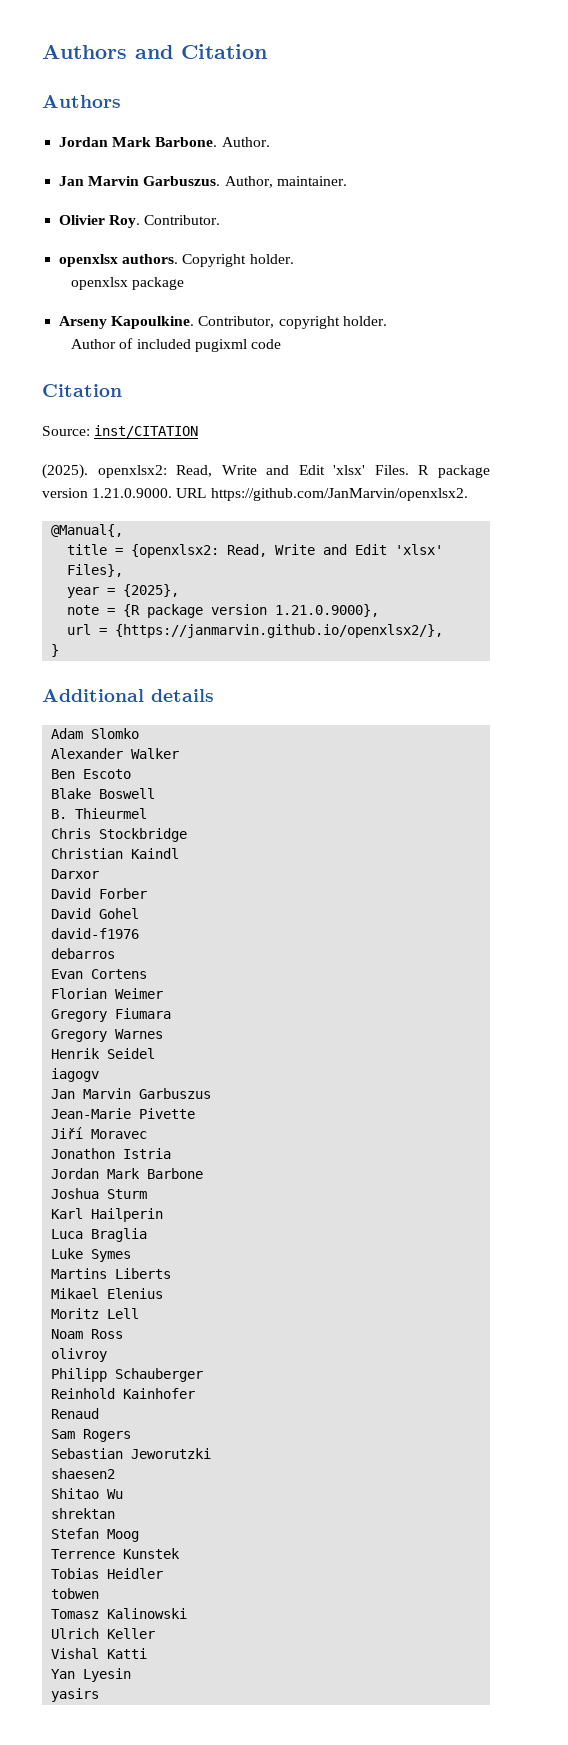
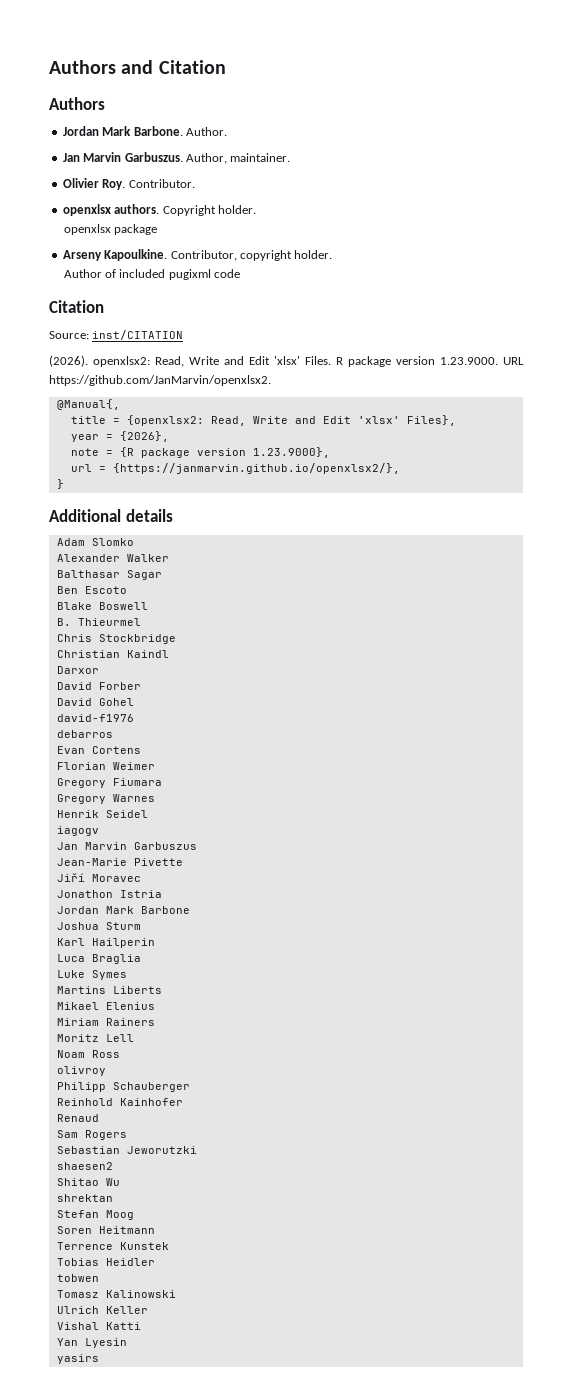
[42,464,88,479] (2025). -> [49,355,88,367] (2026).
[92,488,173,498] 1.21.0.9000. -> [440,357,498,365] 1.23.9000.
[123,584,180,597] {2025}, -> [119,431,169,442] {2026},
[275,604,380,617] 1.21.0.9000}, -> [252,447,330,458] 1.23.9000},
(180, 753) none -> [56,570,162,580] // Balthasar Sagar
(164, 1293) none -> [56,1018,155,1026] // Miriam Rainers
(140, 1535) none -> [56,1226,155,1234] // Soren Heitmann

